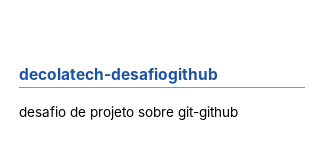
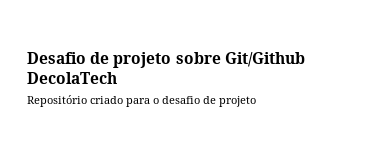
[19,67,218,84] decolatech-desafiogithub // -> [27,52,305,68] [27,72,117,84] [27,95,159,107] Desafio de projeto sobre Git/Github DecolaTech // Repositório criado para o
[138,106,238,120] sobre git-github -> (256, 101) none

